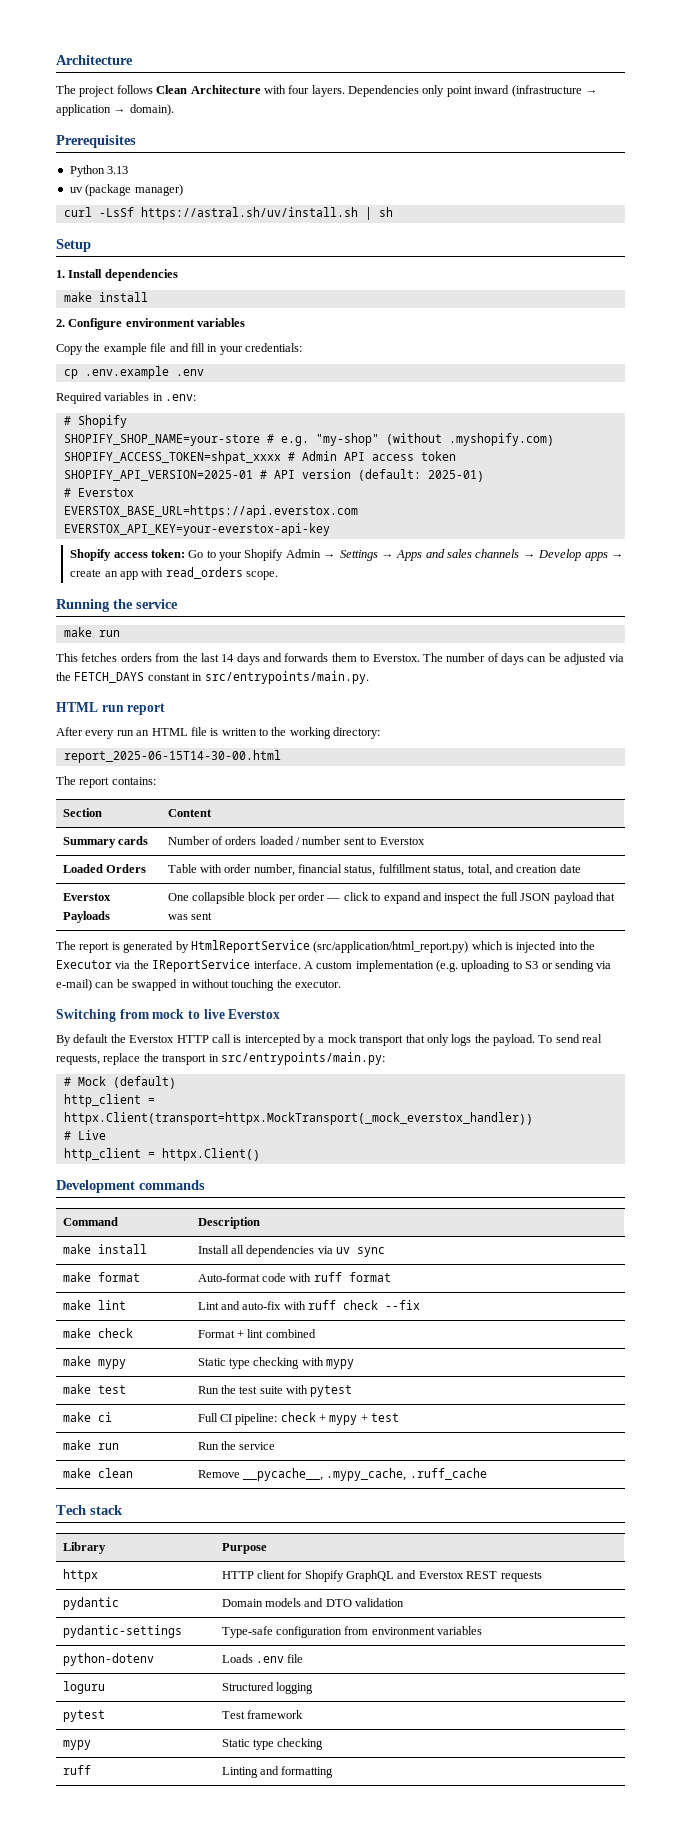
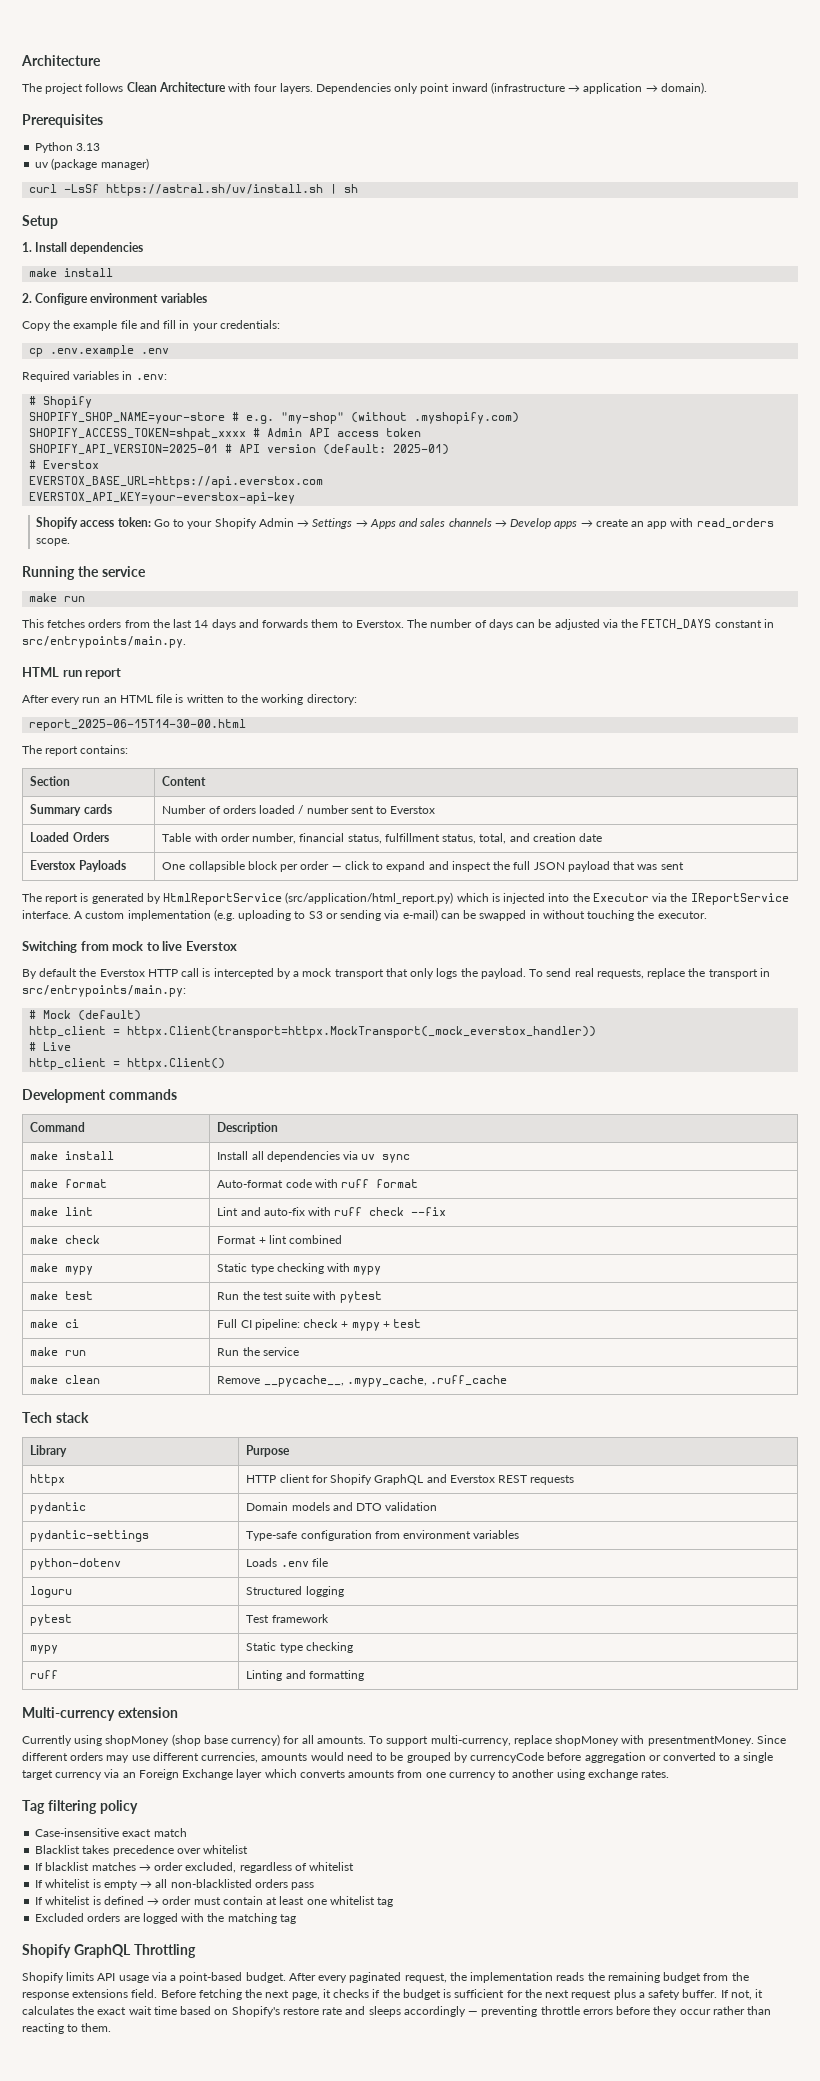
(334, 1772) none -> [22,1707,178,1721] [22,1734,786,1746] [22,1752,773,1763] [22,1769,670,1780] [22,1800,138,1814] [35,1828,187,1837] [35,1845,249,1856] [35,1862,355,1873] [35,1879,315,1890] [35,1896,394,1907] [35,1913,296,1924] [22,1944,196,1958] [22,1972,749,1983] [22,1989,764,2000] [22,2006,772,2017] [22,2023,112,2034] // Multi-currency extension // Currently using shopMoney (shop base currency) for all amounts. To support multi-currency, replace shopMoney with presentmentMoney. Since different orders may use different currencies, amounts would need to be grouped by currencyCode before aggregation or converted to a single target currency via an Foreign Exchange layer which converts amounts from one currency to another using exchange rates. // Tag filtering policy // Case-insensitive exact match // Blacklist takes precedence over whitelist // If blacklist matches → order excluded, regardless of whitelist // If whitelist is empty → all non-blacklisted orders pass // If whitelist is defined → order must contain at least one whitelist tag // Excluded orders are logged with the matching tag // Shopify GraphQL Throttling // Shopify limits API usage via a point-based budget. After every paginated request, the implementation reads the remaining budget from the response extensions field. Before fetching the next page, it checks if the budget is sufficient for the next request plus a safety buffer. If not, it calculates the exact wait time based on Shopify's restore rate and sleeps accordingly — preventing throttle errors before they occur rather than reacting to them.

